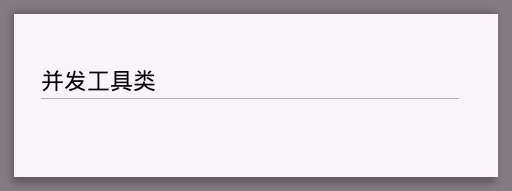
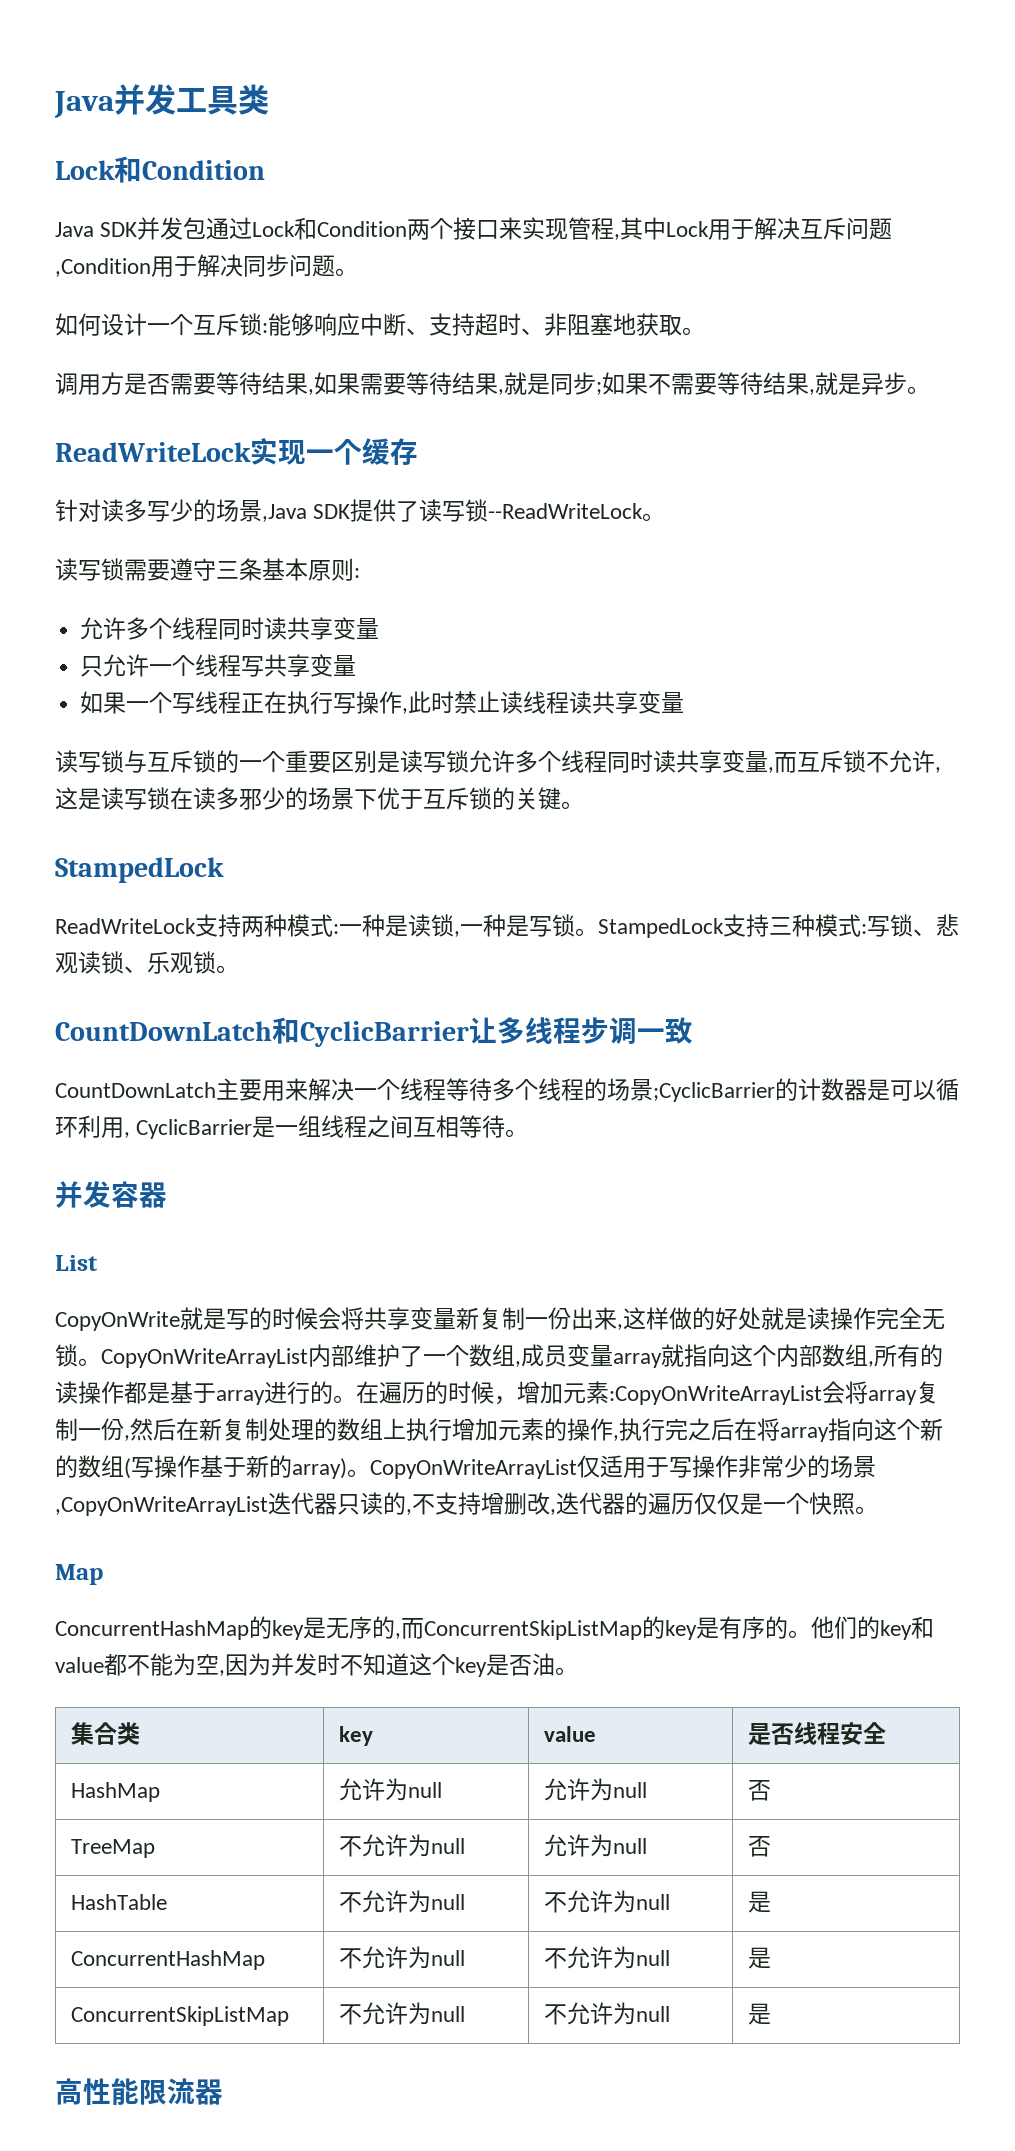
(41, 81) none -> [54,91,114,118] Java
(156, 81) none -> [55,156,265,183] [55,217,893,240] [55,254,358,277] [55,313,705,336] [55,372,930,395] [55,438,418,465] [55,499,666,522] [55,558,360,581] [80,617,380,640] [80,654,357,677] [80,691,685,714] [55,750,941,773] [55,787,584,810] [55,857,224,883] [55,914,959,938] [55,951,239,974] [55,1017,693,1047] [55,1078,959,1102] [55,1115,529,1139] [55,1181,167,1208] [55,1255,98,1271] [55,1307,945,1331] [55,1344,943,1368] [55,1381,939,1405] [55,1418,943,1442] [55,1455,876,1479] [55,1492,878,1516] [55,1564,103,1585] [55,1616,934,1640] [55,1653,578,1677] [70,1722,140,1745] [338,1726,373,1746] [543,1726,596,1742] [747,1722,886,1745] [70,1782,160,1802] [338,1778,442,1801] [543,1778,647,1801] [747,1780,771,1801] [70,1839,155,1858] [338,1834,465,1857] [543,1834,647,1857] [747,1836,771,1857] [70,1894,167,1910] [338,1890,465,1913] [543,1890,670,1913] [747,1891,771,1913] [70,1950,265,1970] [338,1946,465,1969] [543,1946,670,1969] [747,1947,771,1969] [70,2006,289,2026] [338,2002,465,2025] [543,2002,670,2025] [747,2003,771,2025] [55,2078,223,2105] // Lock和Condition // Java SDK并发包通过Lock和Condition两个接口来实现管程,其中Lock用于解决互斥问题,Condition用于解决同步问题。 // 如何设计一个互斥锁:能够响应中断、支持超时、非阻塞地获取。 // 调用方是否需要等待结果,如果需要等待结果,就是同步;如果不需要等待结果,就是异步。 // ReadWriteLock实现一个缓存 // 针对读多写少的场景,Java SDK提供了读写锁--ReadWriteLock。 // 读写锁需要遵守三条基本原则: // 允许多个线程同时读共享变量 // 只允许一个线程写共享变量 // 如果一个写线程正在执行写操作,此时禁止读线程读共享变量 // 读写锁与互斥锁的一个重要区别是读写锁允许多个线程同时读共享变量,而互斥锁不允许,这是读写锁在读多邪少的场景下优于互斥锁的关键。 // StampedLock // ReadWriteLock支持两种模式:一种是读锁,一种是写锁。StampedLock支持三种模式:写锁、悲观读锁、乐观锁。 // CountDownLatch和CyclicBarrier让多线程步调一致 // CountDownLatch主要用来解决一个线程等待多个线程的场景;CyclicBarrier的计数器是可以循环利用, CyclicBarrier是一组线程之间互相等待。 // 并发容器 // List // CopyOnWrite就是写的时候会将共享变量新复制一份出来,这样做的好处就是读操作完全无锁。CopyOnWriteArrayList内部维护了一个数组,成员变量array就指向这个内部数组,所有的读操作都是基于array进行的。在遍历的时候，增加元素:CopyOnWriteArrayList会将array复制一份,然后在新复制处理的数组上执行增加元素的操作,执行完之后在将array指向这个新的数组(写操作基于新的array)。CopyOnWriteArrayList仅适用于写操作非常少的场景,CopyOnWriteArrayList迭代器只读的,不支持增删改,迭代器的遍历仅仅是一个快照。 // Map // ConcurrentHashMap的key是无序的,而ConcurrentSkipListMap的key是有序的。他们的key和value都不能为空,因为并发时不知道这个key是否油。 // 集合类 | key | value | 是否线程安全 // HashMap | 允许为null | 允许为null | 否 // TreeMap | 不允许为null | 允许为null | 否 // HashTable | 不允许为null | 不允许为null | 是 // ConcurrentHashMap | 不允许为null | 不允许为null | 是 // ConcurrentSkipListMap | 不允许为null | 不允许为null | 是 // 高性能限流器

